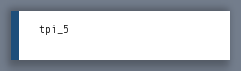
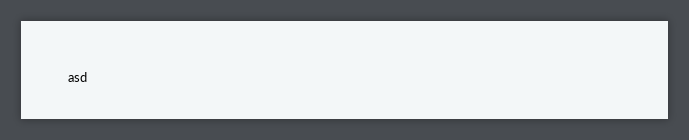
[39,25,69,35] tpi_5 -> [68,72,87,82] asd

